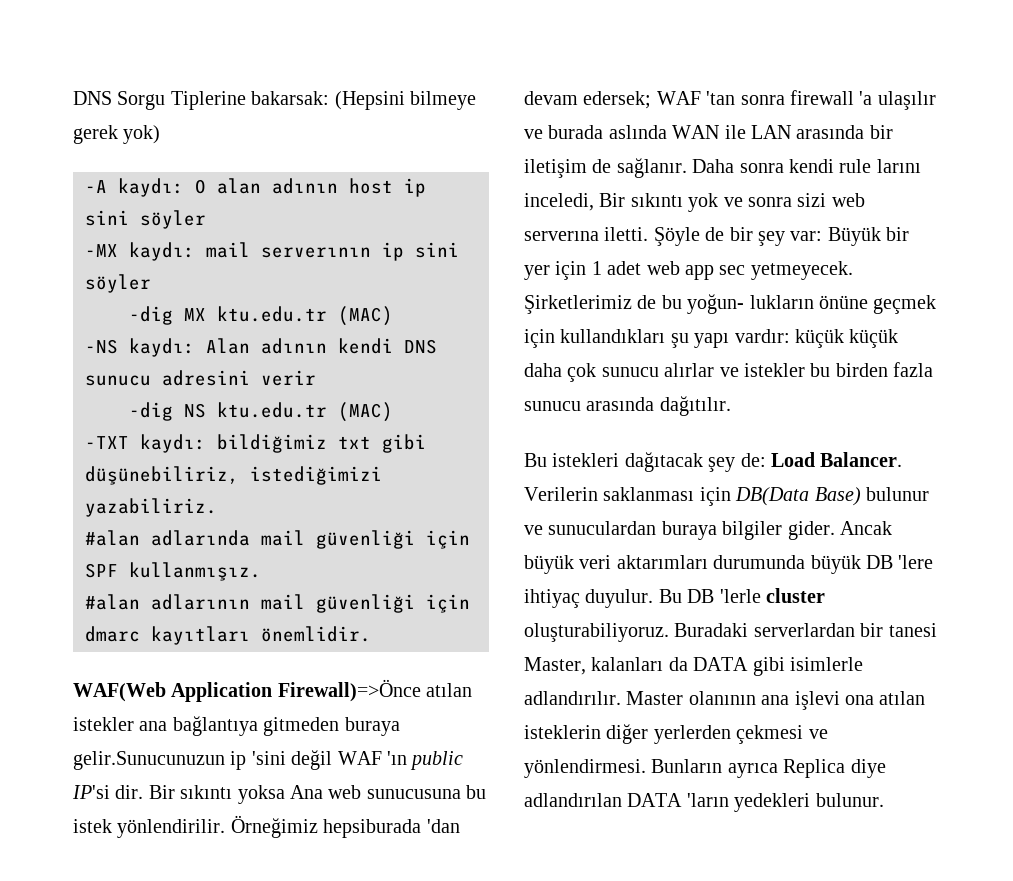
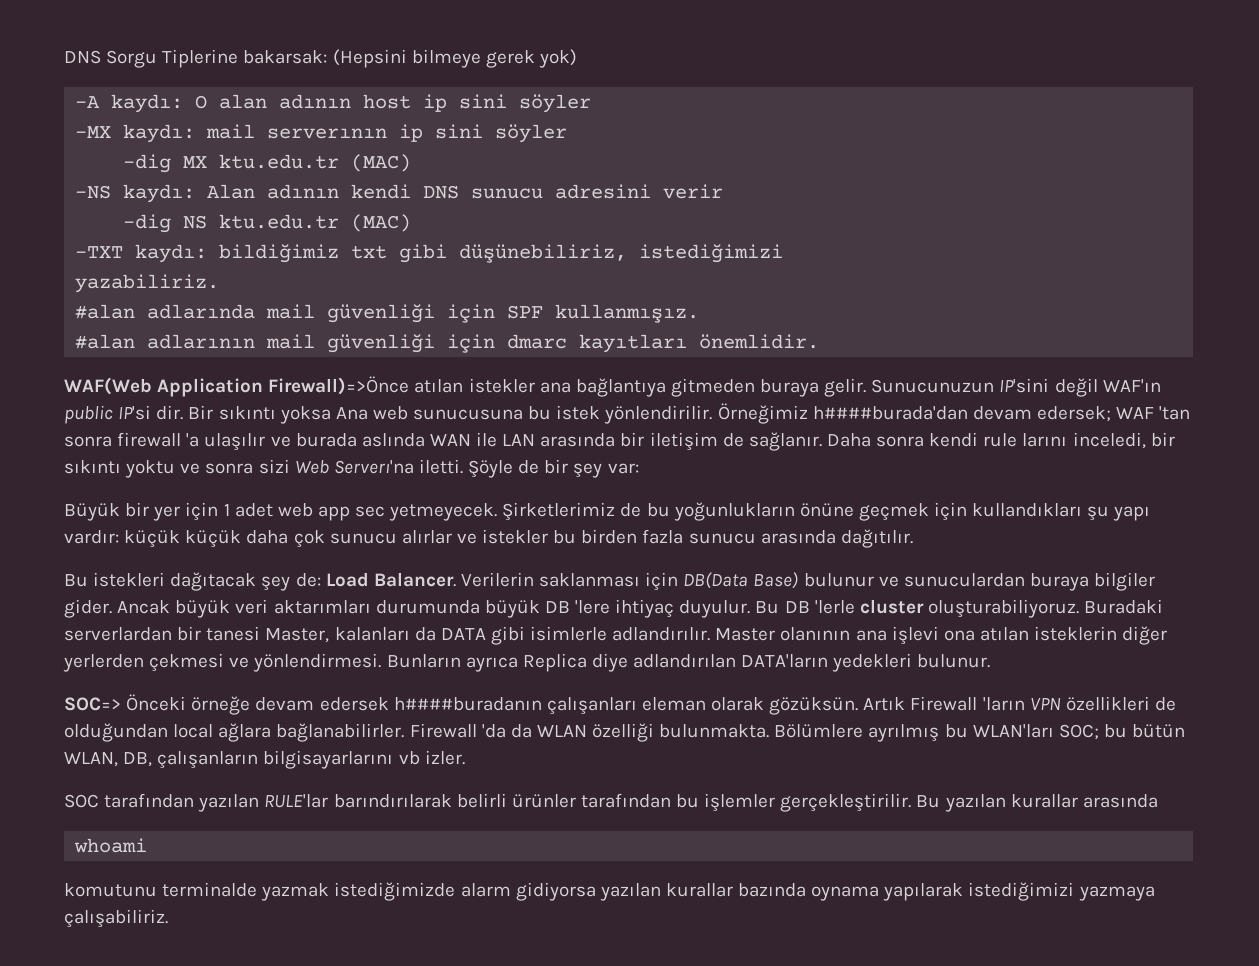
[73,750,407,770] gelir.Sunucunuzun ip 'sini değil WAF 'ın -> [824,378,1161,397] gelir. Sunucunuzun IP'sini değil WAF'ın
[323,819,460,838] hepsiburada 'dan -> [812,406,968,420] h####burada'dan
[599,193,719,212] Bir sıkıntı yok -> [1150,432,1175,447] [64,460,176,478] bir sıkıntı yoktu
[831,193,865,207] [524,231,599,241] web serverına -> [294,460,414,474] Web Serverı'na
(823, 236) none -> (639, 468) //
[687,294,814,314] yoğun- lukların -> [673,502,795,521] yoğunlukların
[627,793,729,807] DATA 'ların -> [741,654,829,668] DATA'ların
(884, 800) none -> [64,694,1176,715] [64,723,1186,742] [64,750,465,769] [64,793,1158,812] [74,838,148,853] [64,882,1155,901] [64,909,168,928] // SOC=> Önceki örneğe devam edersek h####buradanın çalışanları eleman olarak gözüksün. Artık Firewall 'ların VPN özellikleri de olduğundan local ağlara bağlanabilirler. Firewall 'da da WLAN özelliği bulunmakta. Bölümlere ayrılmış bu WLAN'ları SOC; bu bütün WLAN, DB, çalışanların bilgisayarlarını vb izler. // SOC tarafından yazılan RULE'lar barındırılarak belirli ürünler tarafından bu işlemler gerçekleştirilir. Bu yazılan kurallar arasında // whoami // komutunu terminalde yazmak istediğimizde alarm gidiyorsa yazılan kurallar bazında oynama yapılarak istediğimizi yazmaya çalışabiliriz.

